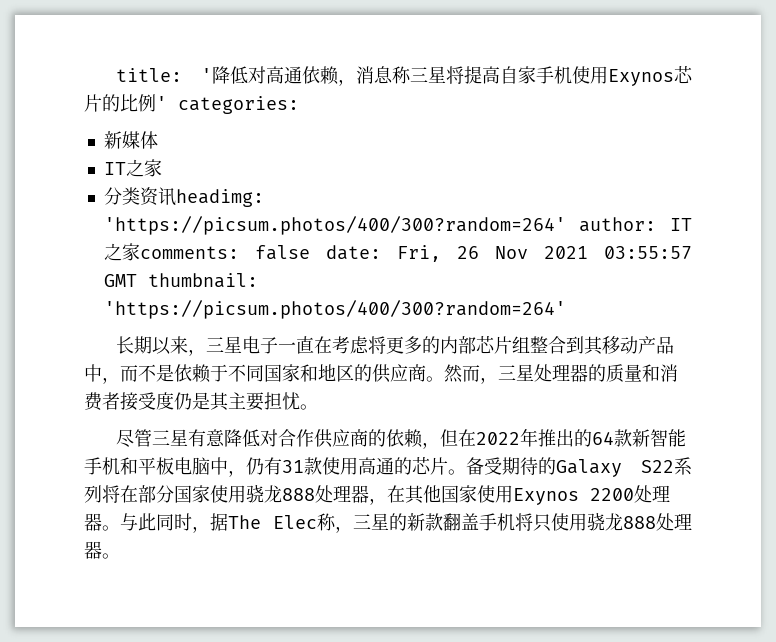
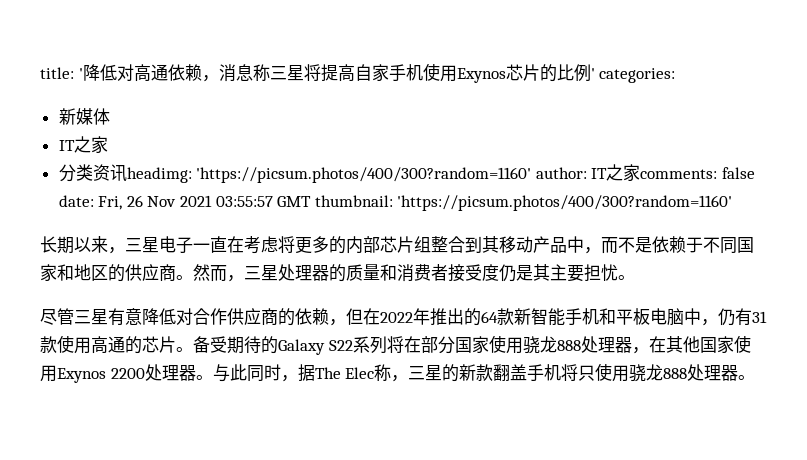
[103,216,566,235] 'https://picsum.photos/400/300?random=264' -> [196,167,532,183] 'https://picsum.photos/400/300?random=1160'
[103,300,566,319] 'https://picsum.photos/400/300?random=264' -> [397,195,733,211] 'https://picsum.photos/400/300?random=1160'

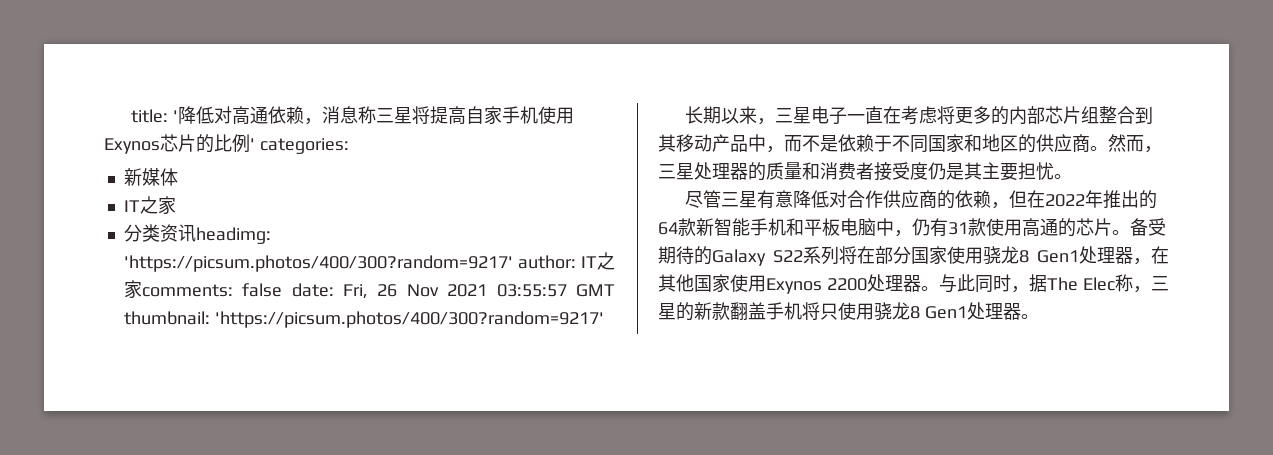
[196,167,532,183] 'https://picsum.photos/400/300?random=1160' -> [123,255,513,272] 'https://picsum.photos/400/300?random=9217'
[397,195,733,211] 'https://picsum.photos/400/300?random=1160' -> [214,311,604,328] 'https://picsum.photos/400/300?random=9217'
[556,340,581,351] 888 -> [1019,250,1079,263] 8 Gen1
[663,368,688,379] 888 -> [910,306,967,319] 8 Gen1

